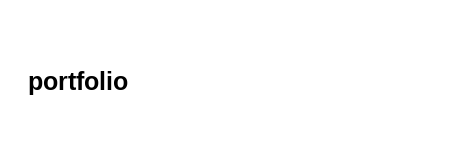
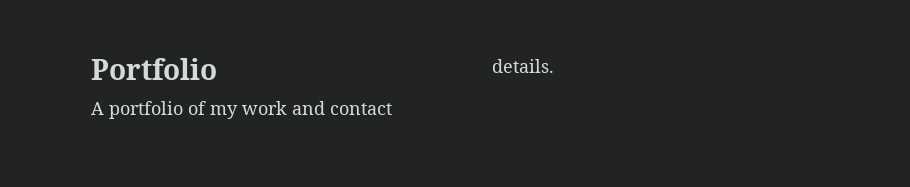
[28,71,128,95] portfolio -> [91,58,217,80] [91,101,392,119] [492,59,554,73] Portfolio // A portfolio of my work and contact details.

